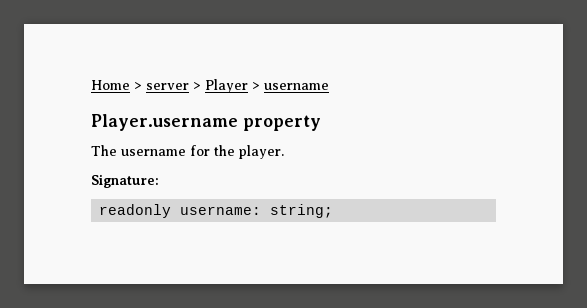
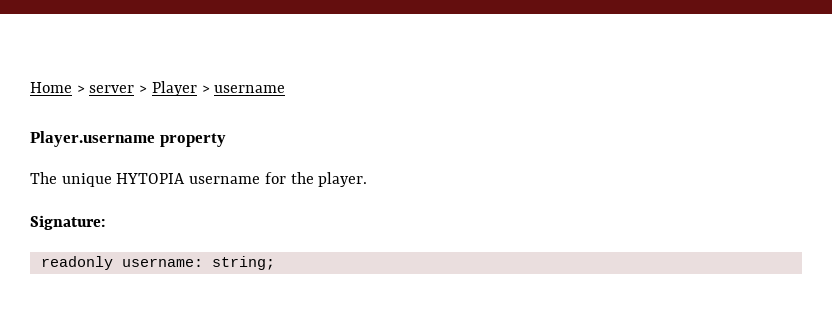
(117, 150) none -> [61,173,186,187] unique HYTOPIA

